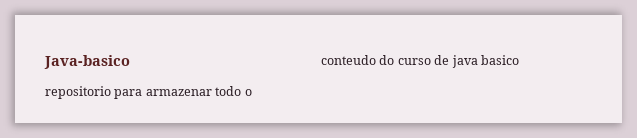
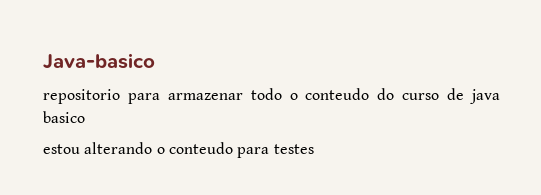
(519, 60) none -> [43,142,314,158] // estou alterando o conteudo para testes

